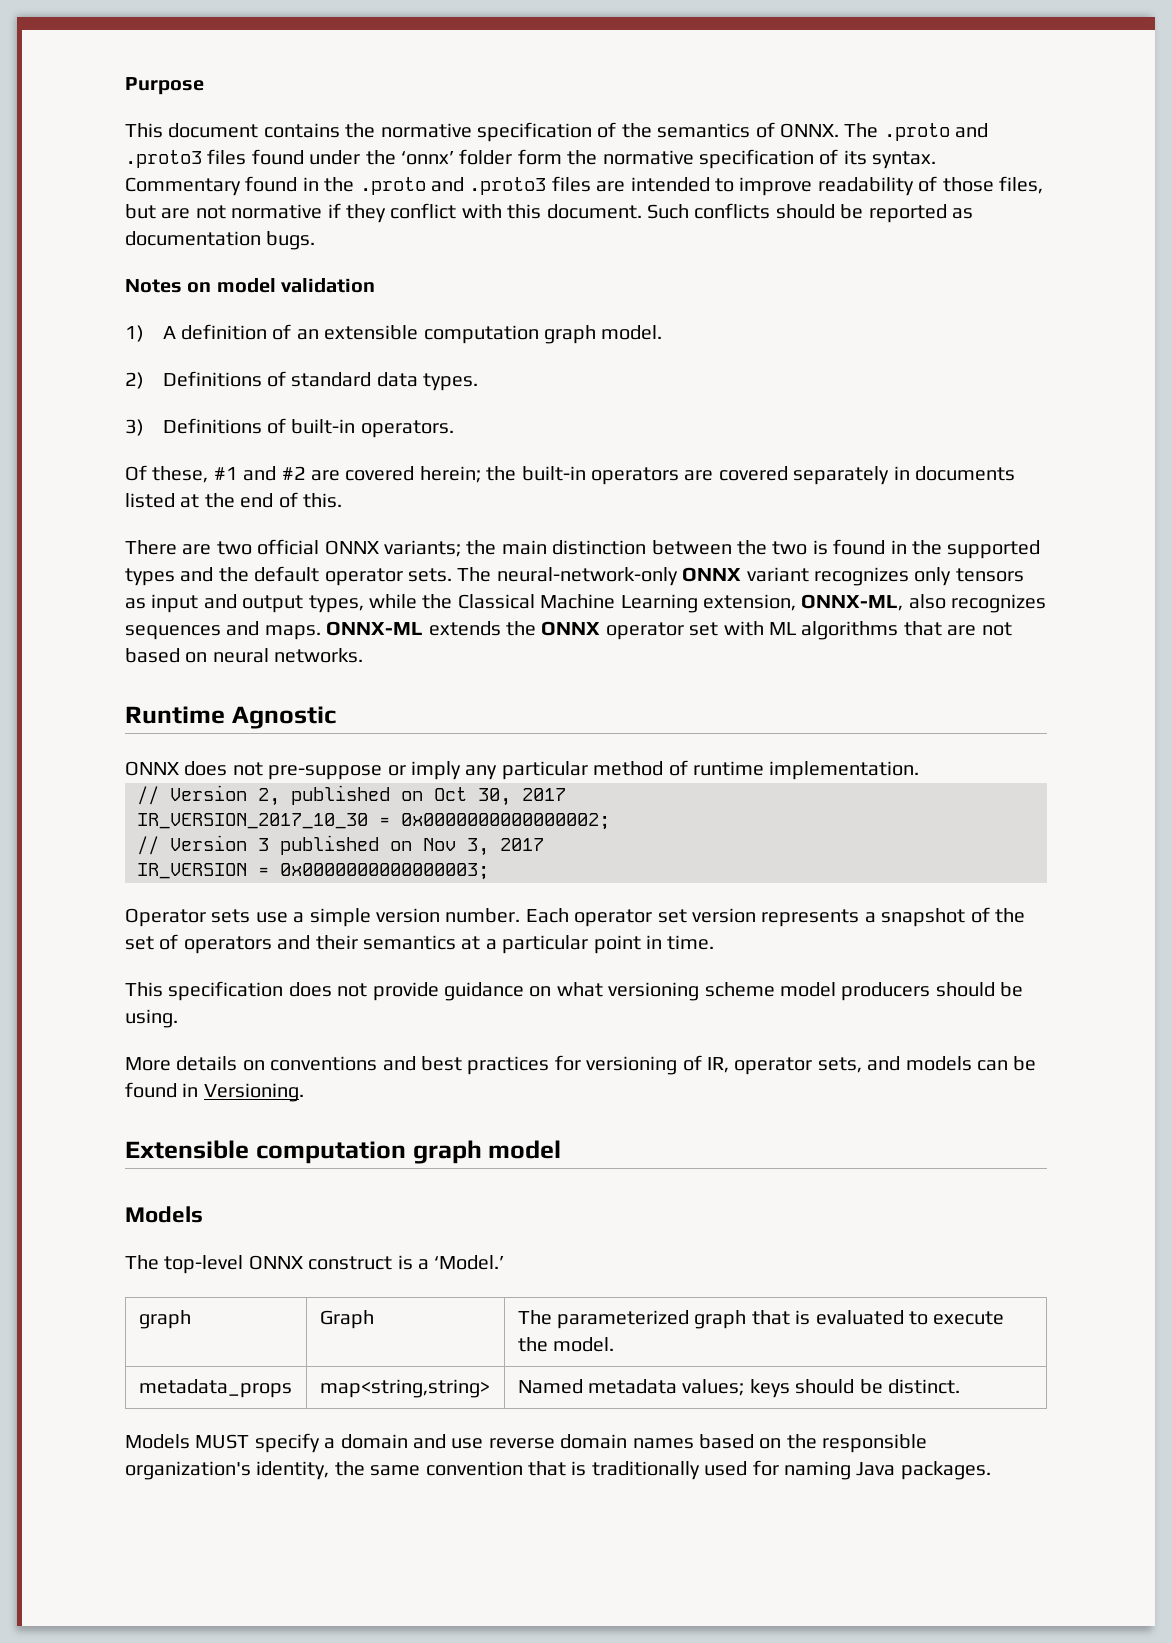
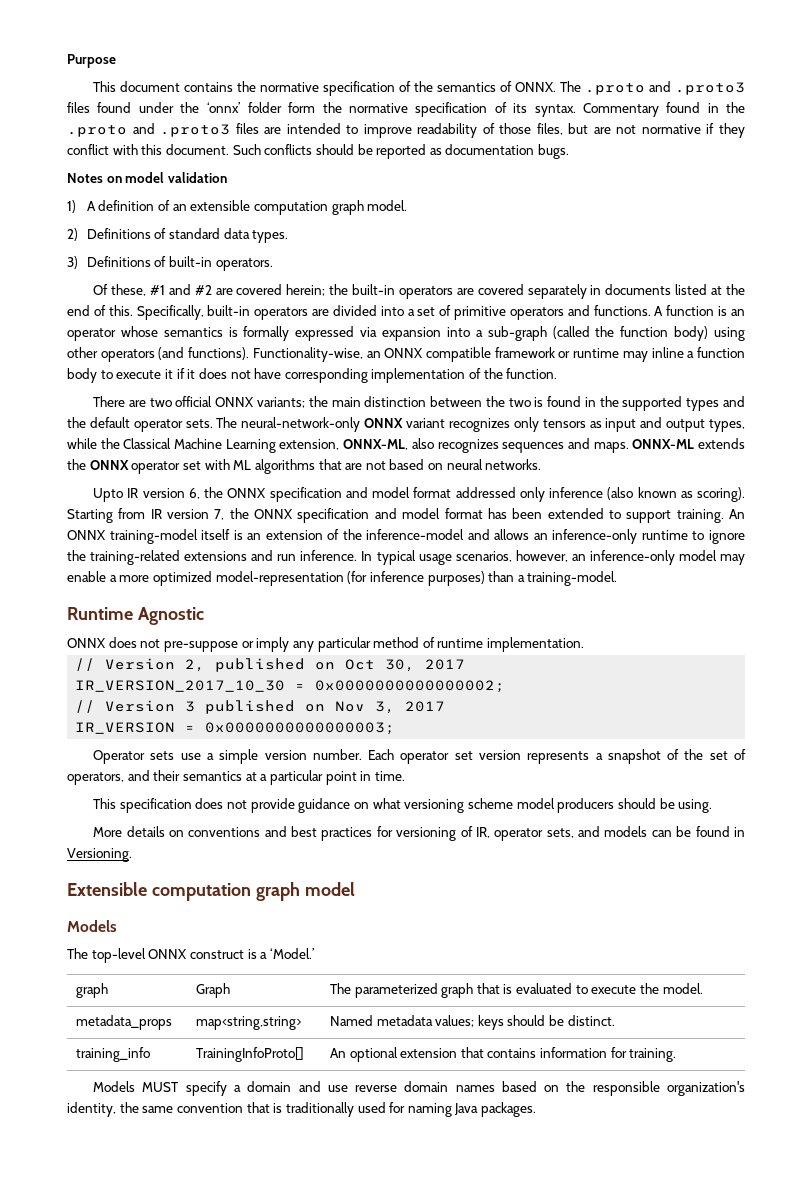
(342, 500) none -> [136,305,746,320] [67,326,746,341] [67,347,745,362] [67,368,558,383] Specifically, built-in operators are divided into a set of primitive operators and functions. A function is an operator whose semantics is formally expressed via expansion into a sub-graph (called the function body) using other operators (and functions). Functionality-wise, an ONNX compatible framework or runtime may inline a function body to execute it if it does not have corresponding implementation of the function.
(364, 655) none -> [93,487,746,502] [67,508,746,523] [67,529,745,544] [67,550,745,565] [67,571,618,586] // Upto IR version 6, the ONNX specification and model format addressed only inference (also known as scoring). Starting from IR version 7, the ONNX specification and model format has been extended to support training. An ONNX training-model itself is an extension of the inference-model and allows an inference-only runtime to ignore the training-related extensions and run inference. In typical usage scenarios, however, an inference-only model may enable a more optimized model-representation (for inference purposes) than a training-model.
[183,936,272,954] operators -> [67,772,124,785] operators,
(961, 1386) none -> [75,1047,150,1062] [195,1047,304,1062] [329,1047,677,1062] // training_info | TrainingInfoProto[] | An optional extension that contains information for training.

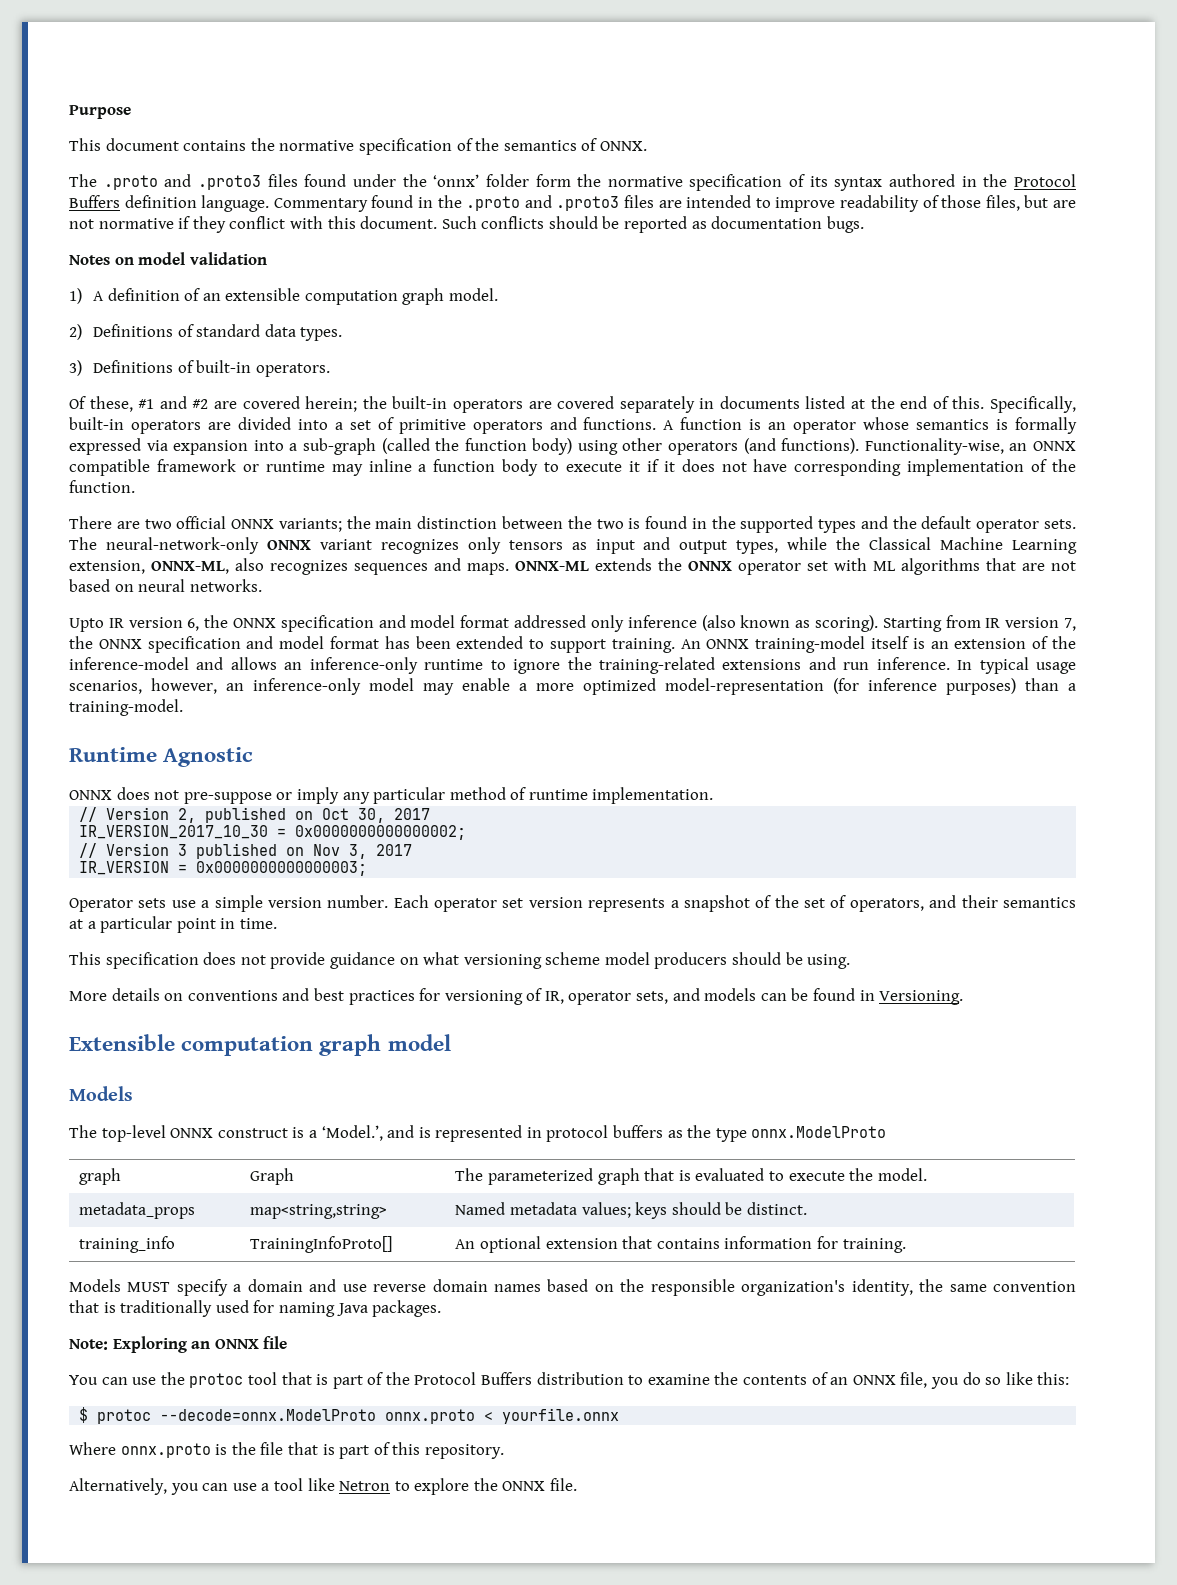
(557, 87) none -> (647, 146) //
[534,104,576,117] syntax. -> [834,174,1076,191] [69,195,270,212] syntax authored in the Protocol Buffers definition language.
[269,948,314,959] ‘Model.’ -> [321,1125,887,1142] ‘Model.’, and is represented in protocol buffers as the type onnx.ModelProto
(537, 1109) none -> [69,1336,288,1353] [69,1372,1070,1389] [79,1407,620,1424] [69,1442,504,1459] [69,1478,578,1495] // Note: Exploring an ONNX file // You can use the protoc tool that is part of the Protocol Buffers distribution to examine the contents of an ONNX file, you do so like this: // $ protoc --decode=onnx.ModelProto onnx.proto < yourfile.onnx // Where onnx.proto is the file that is part of this repository. // Alternatively, you can use a tool like Netron to explore the ONNX file.

